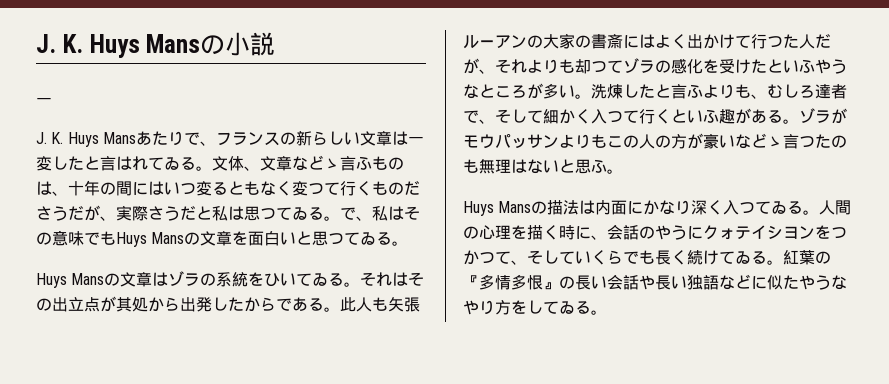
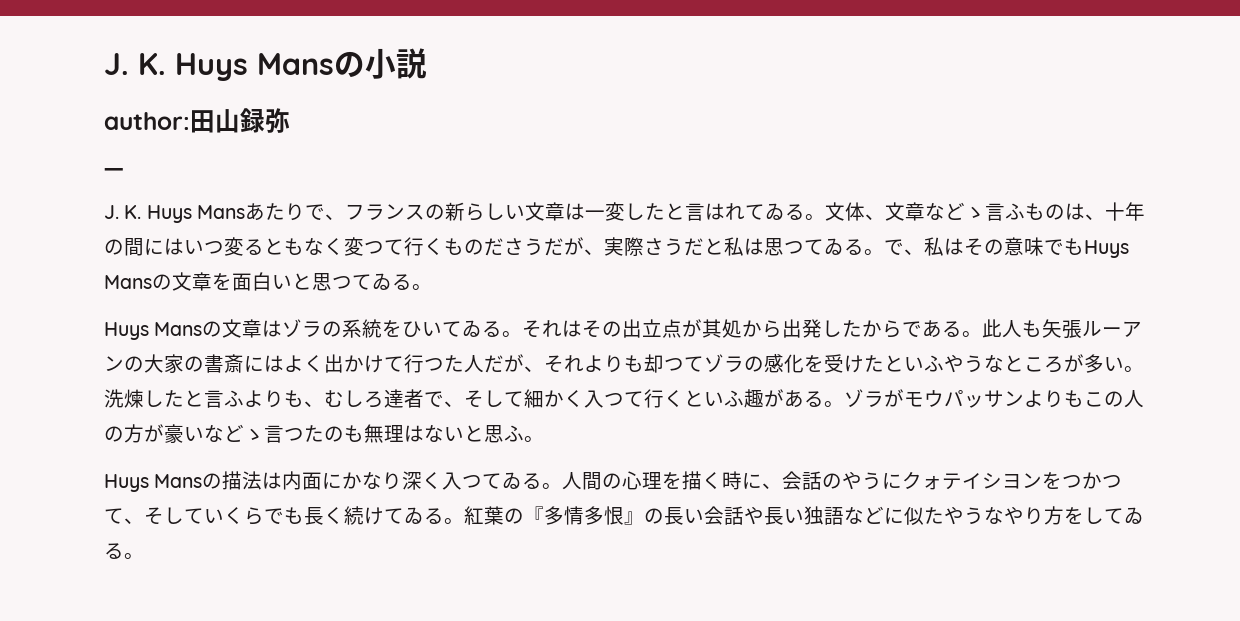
(276, 44) none -> [104,108,290,133] // author:田山録弥

